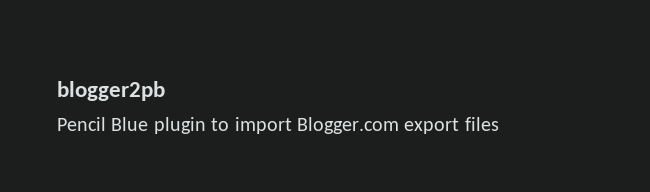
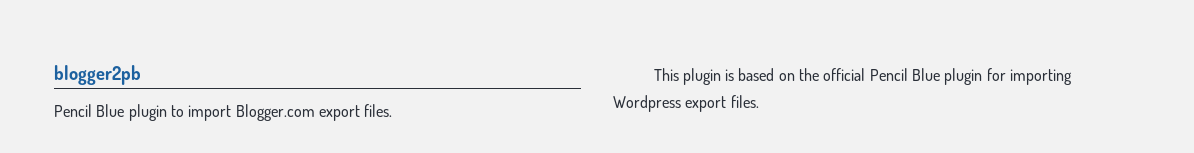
[464,117,499,131] files -> [364,104,393,117] [653,68,1073,85] [613,95,759,112] files. // This plugin is based on the official Pencil Blue plugin for importing Wordpress export files.

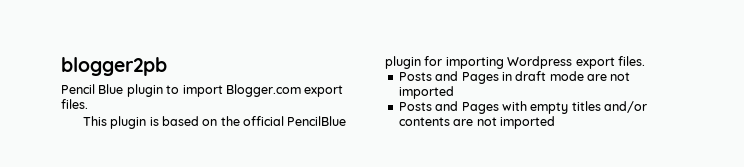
[869,68,941,81] Pencil Blue -> [287,116,347,126] PencilBlue
(759, 101) none -> [398,71,631,84] [398,86,454,99] [398,101,647,114] [398,116,555,129] // Posts and Pages in draft mode are not imported // Posts and Pages with empty titles and/or contents are not imported

